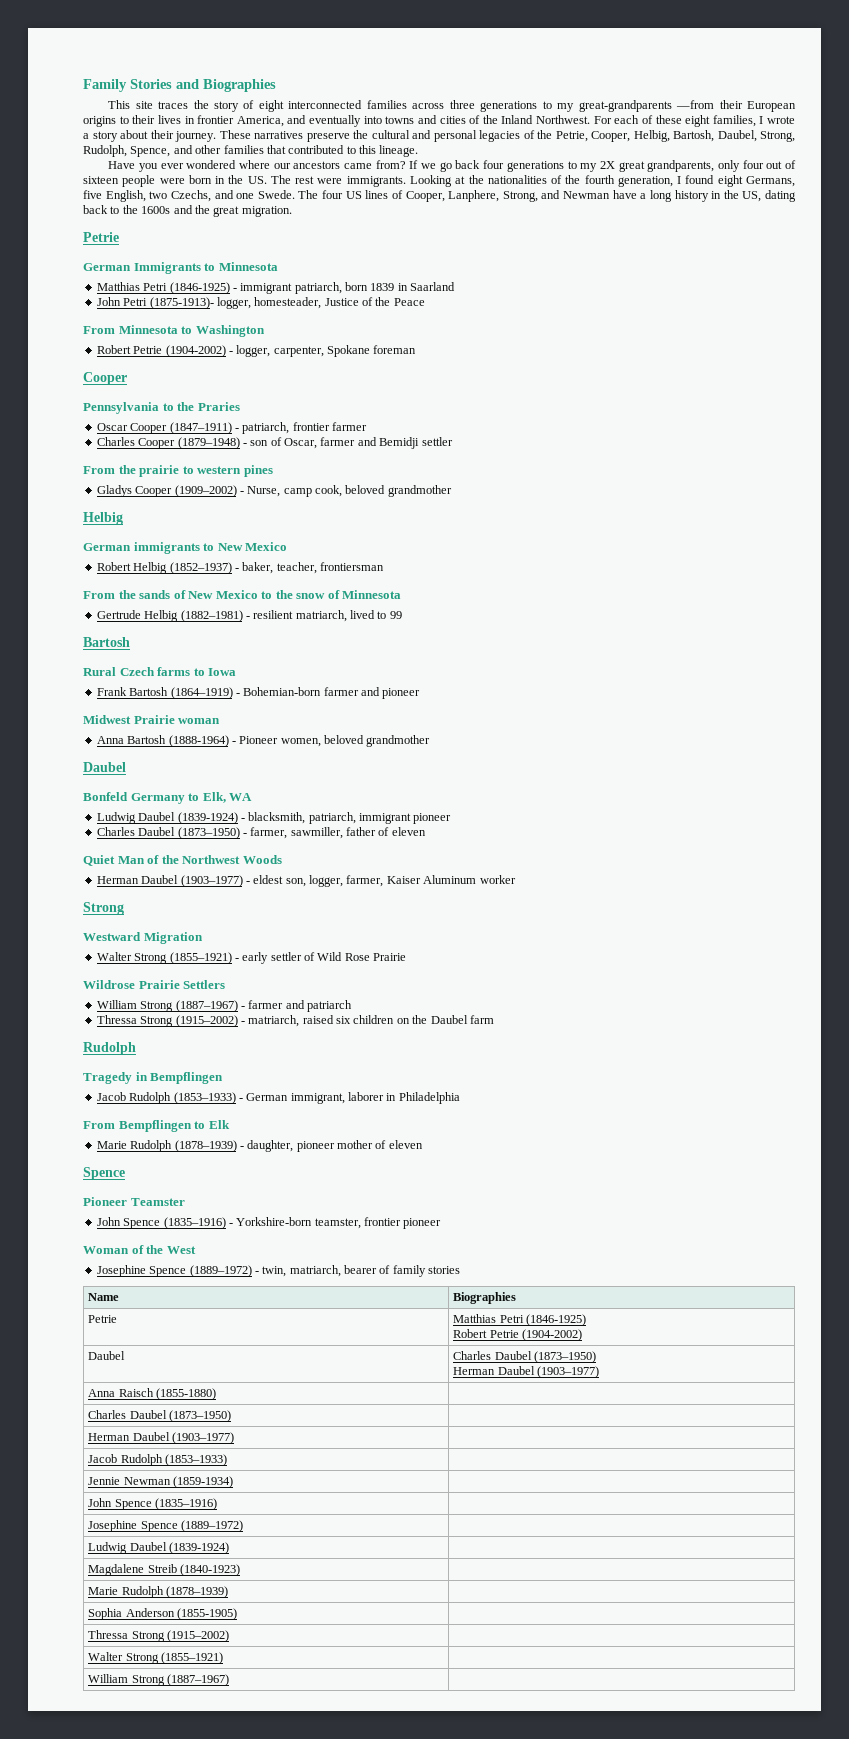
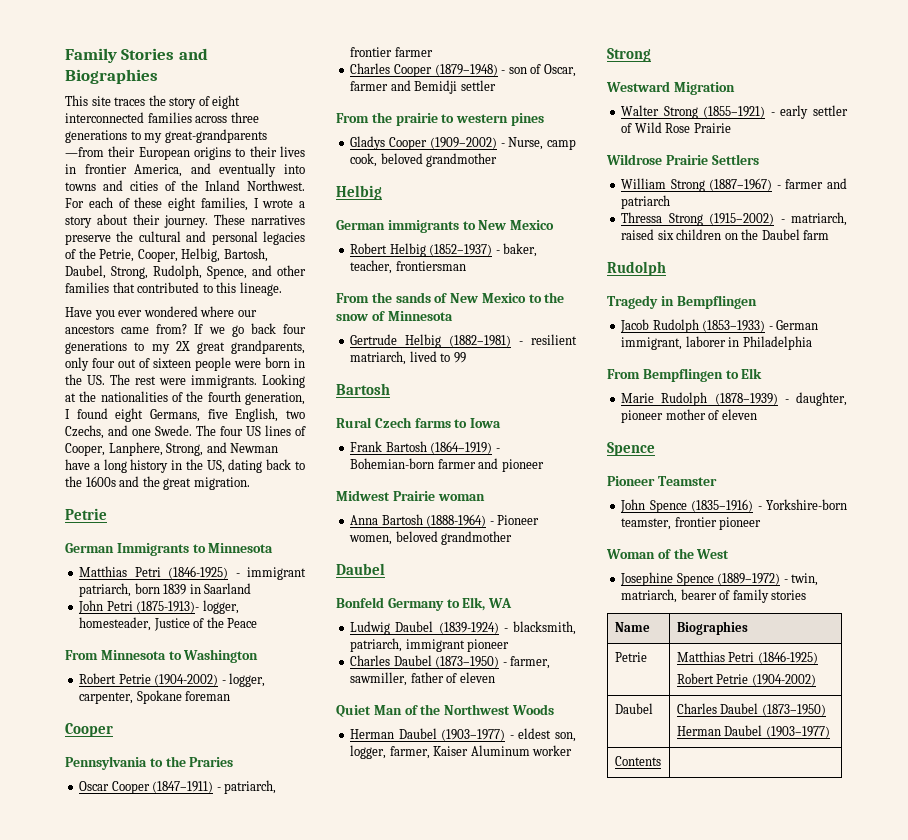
[88,1388,216,1400] [88,1410,231,1422] [88,1432,234,1444] [88,1454,227,1466] [88,1476,233,1488] [88,1498,217,1510] [88,1520,243,1532] [88,1542,229,1554] [88,1564,240,1576] [88,1586,228,1598] [88,1608,237,1620] [88,1630,229,1642] [88,1652,223,1664] [88,1674,229,1686] Anna Raisch (1855-1880) | // Charles Daubel (1873–1950) | // Herman Daubel (1903–1977) | // Jacob Rudolph (1853–1933) | // Jennie Newman (1859-1934) | // John Spence (1835–1916) | // Josephine Spence (1889–1972) | // Ludwig Daubel (1839-1924) | // Magdalene Streib (1840-1923) | // Marie Rudolph (1878–1939) | // Sophia Anderson (1855-1905) | // Thressa Strong (1915–2002) | // Walter Strong (1855–1921) | // William Strong (1887–1967) -> [614,756,661,766] Contents

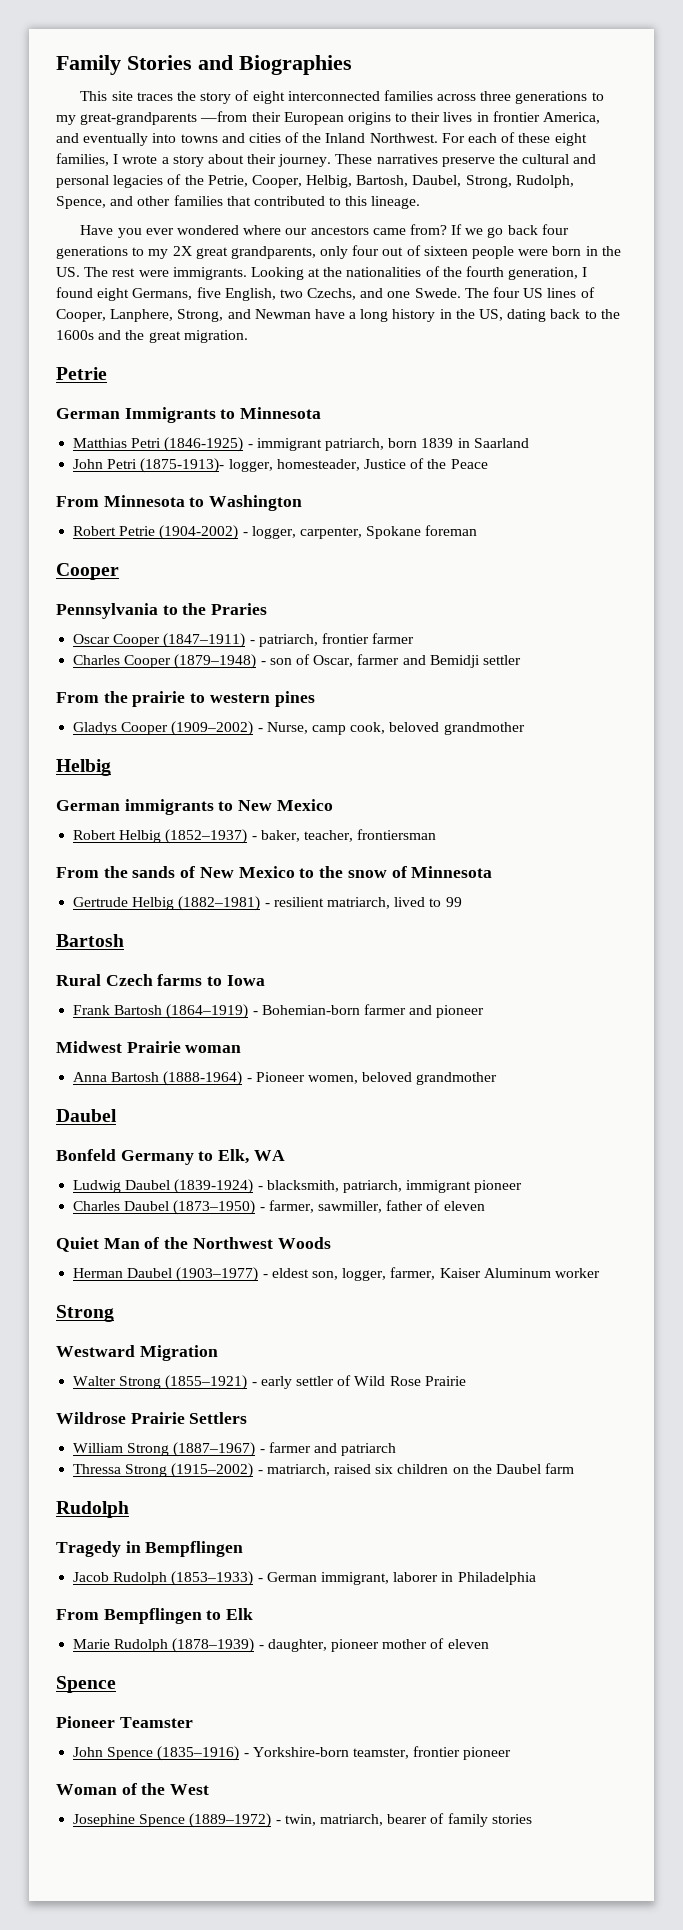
[614,622,650,632] [676,621,748,635] [614,652,647,662] [676,651,818,664] [676,673,816,686] [614,703,653,714] [676,703,826,716] [676,725,830,738] [614,756,661,766] // Name | Biographies // Petrie | Matthias Petri (1846-1925) // Robert Petrie (1904-2002) // Daubel | Charles Daubel (1873–1950) // Herman Daubel (1903–1977) // Contents | -> (532, 1819) none

